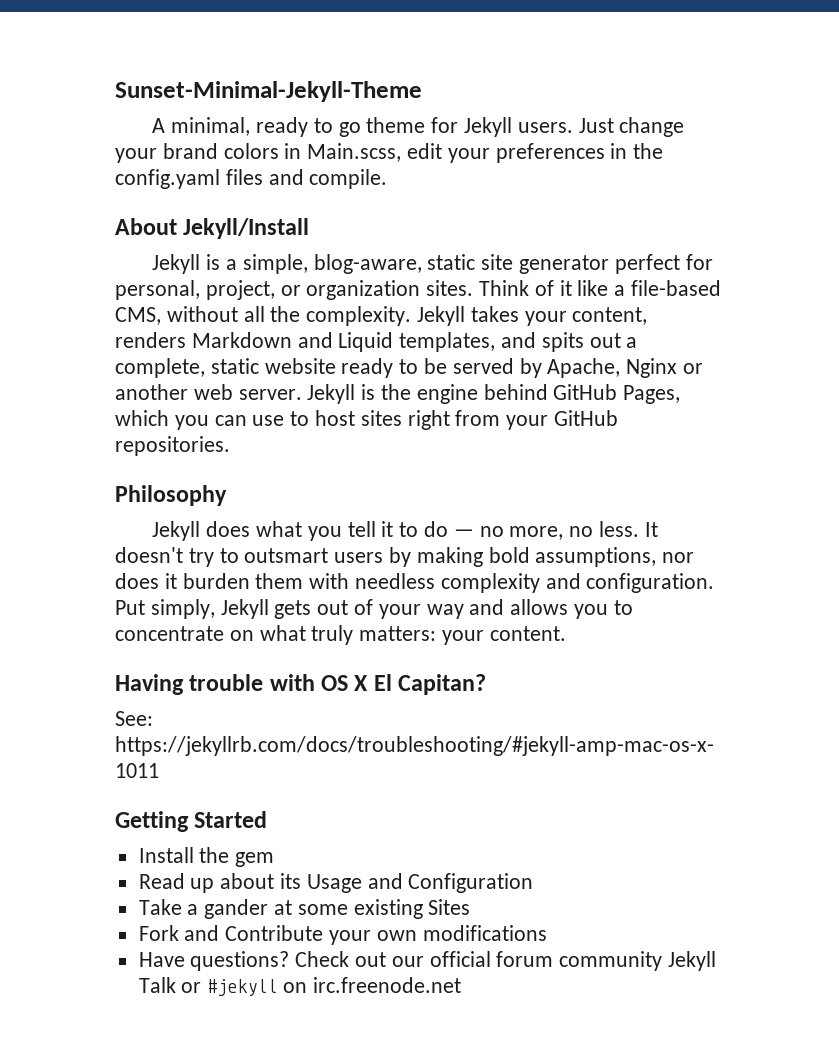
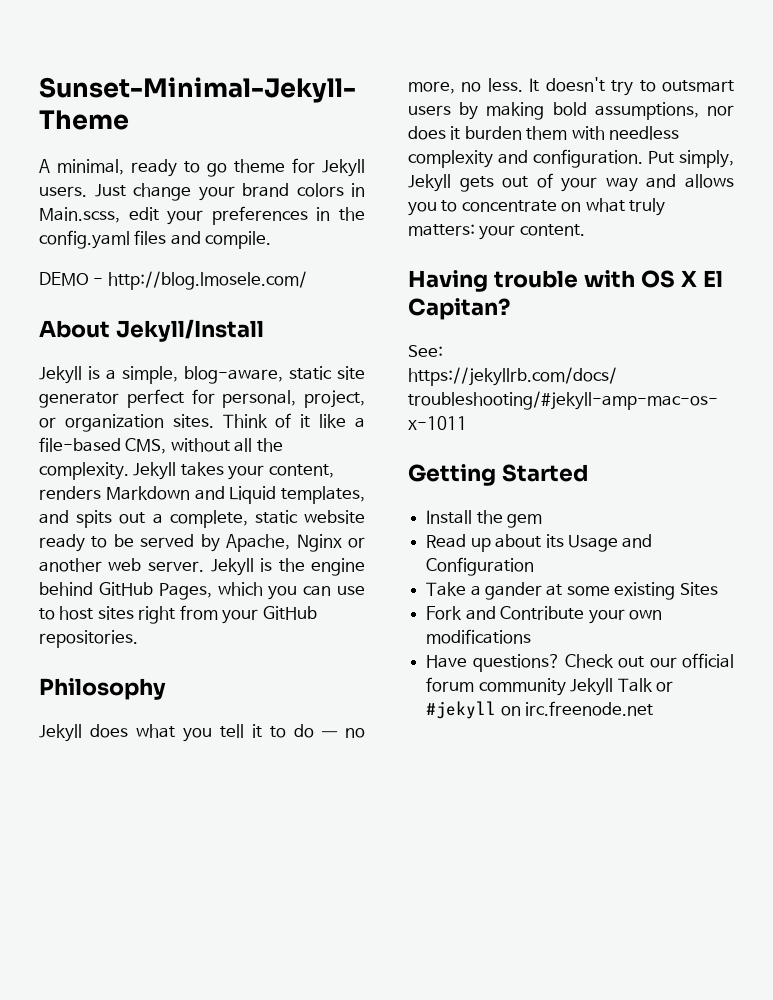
(388, 179) none -> [39,271,307,290] // DEMO - http://blog.lmosele.com/

